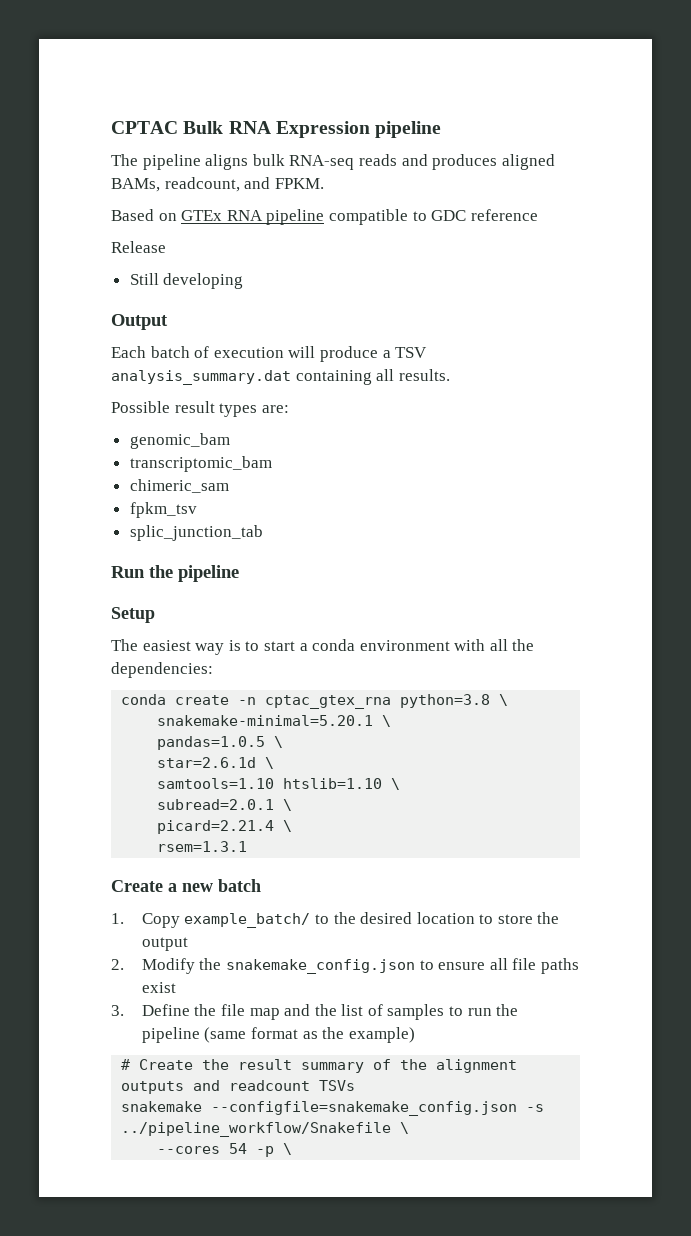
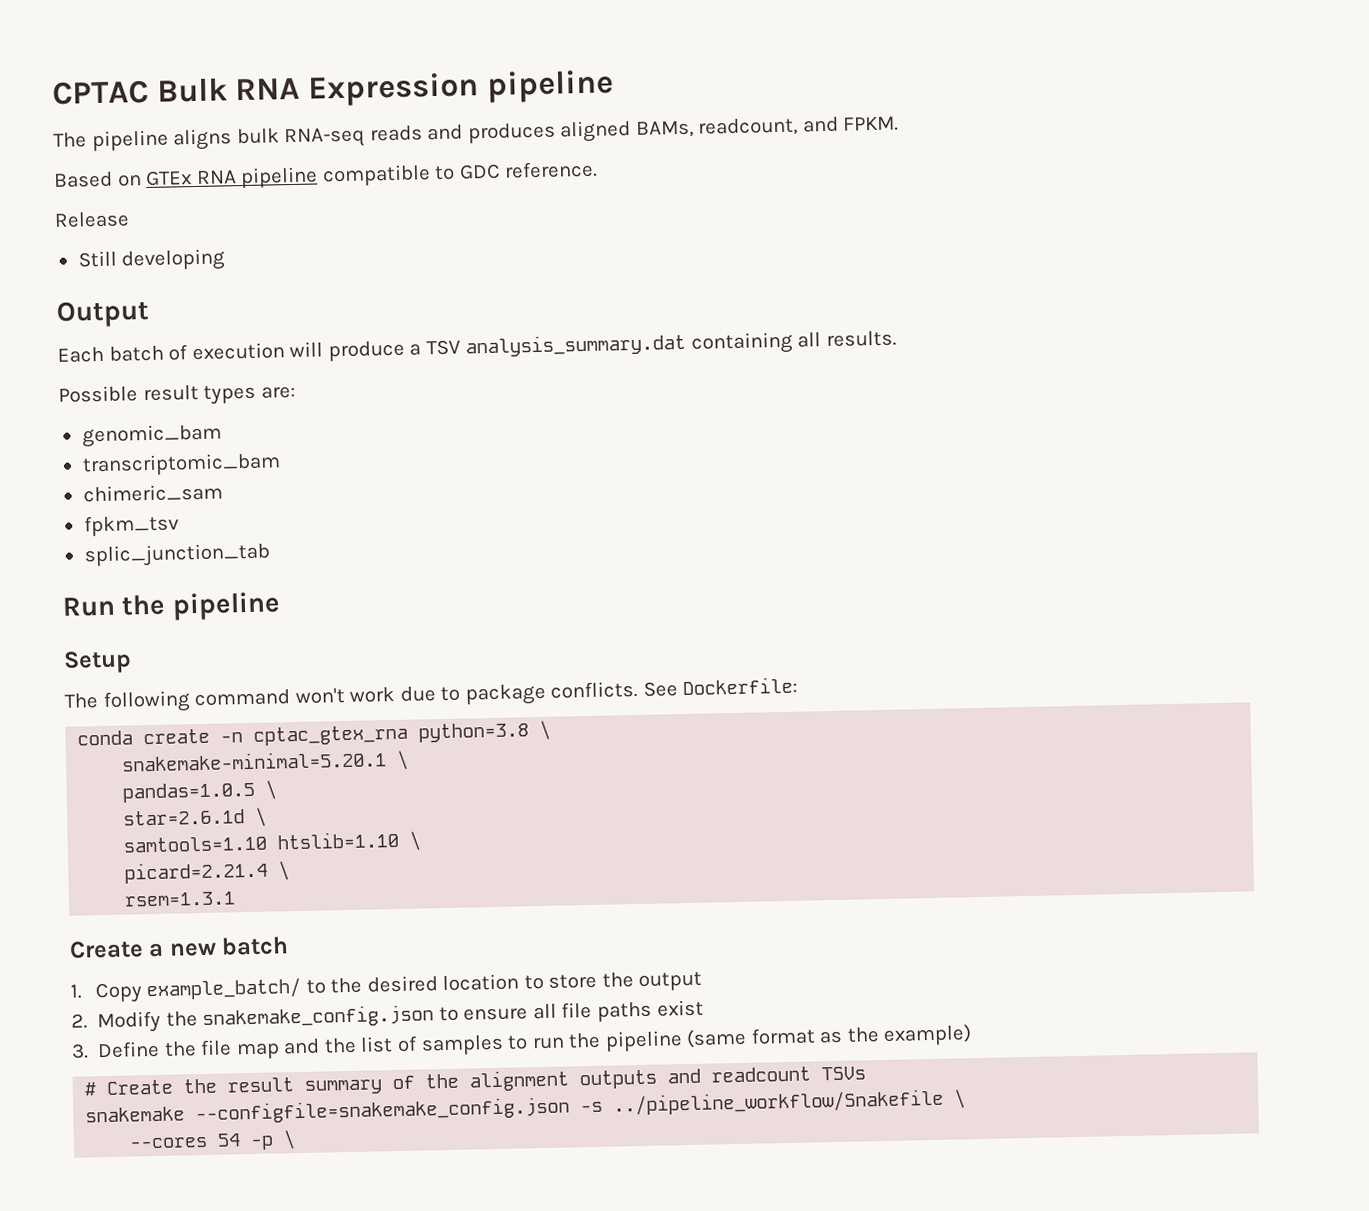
[470,209,538,221] reference -> [504,160,599,179] reference.
[142,639,535,655] [111,662,213,678] easiest way is to start a conda environment with all the dependencies: -> [102,676,799,713] following command won't work due to package conflicts. See Dockerfile:
[157,799,293,811] // subread=2.0.1 \ -> (422, 841) none

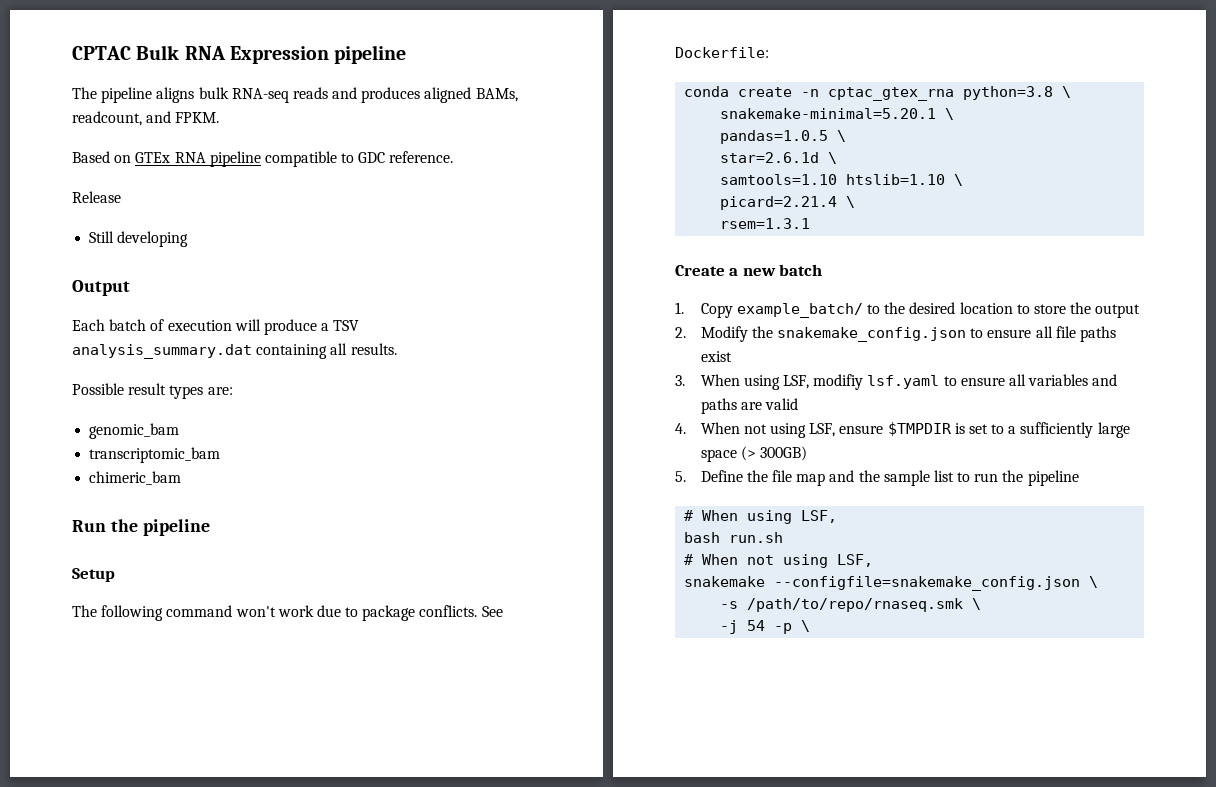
[82,483,223,503] [83,514,179,537] [83,542,271,568] chimeric_sam // fpkm_tsv // splic_junction_tab -> [89,471,182,485] chimeric_bam
(89, 1051) none -> [700,374,1118,390] [700,398,798,414] [675,422,1130,438] [700,446,807,462] [675,471,686,482] When using LSF, modifiy lsf.yaml to ensure all variables and paths are valid // 4. When not using LSF, ensure $TMPDIR is set to a sufficiently large space (> 300GB) // 5.
[360,1034,504,1056] list of samples -> [883,470,954,486] sample list
[686,1024,973,1049] [84,1066,867,1096] (same format as the example) // # Create the result summary of the alignment outputs and readcount TSVs -> [684,510,838,524] [684,532,784,543] [684,554,874,568] // # When using LSF, // bash run.sh // # When not using LSF,
[580,1088,967,1116] [129,1136,209,1149] -s ../pipeline_workflow/Snakefile \ // --cores -> [1089,576,1099,588] [720,598,982,612] [720,620,739,634] \ // -s /path/to/repo/rnaseq.smk \ // -j

